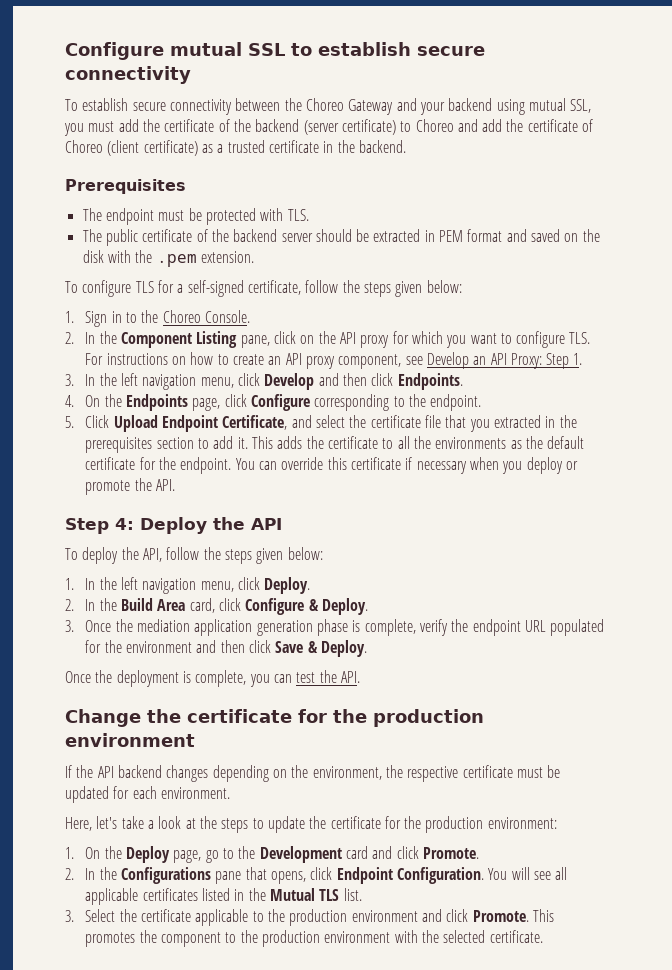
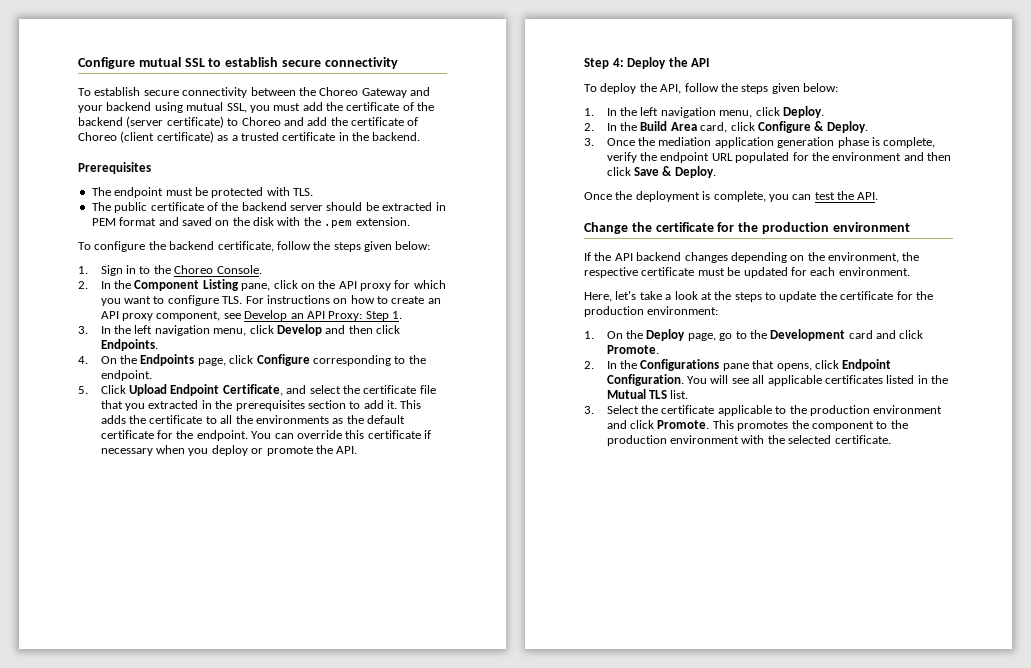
[135,280,244,297] TLS for a self-signed -> [148,241,215,250] the backend

